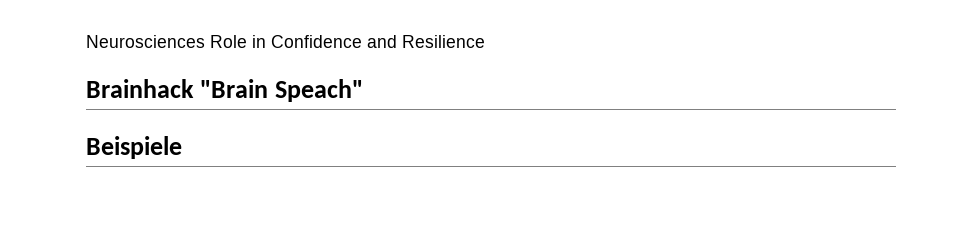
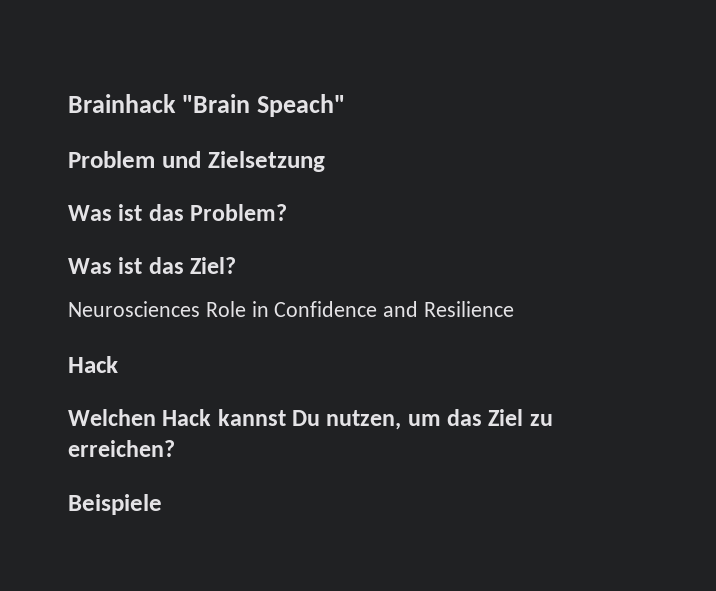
(86, 41) none -> [68,94,346,117] [68,151,325,172] [68,204,288,221] [68,257,237,274] Brainhack "Brain Speach" // Problem und Zielsetzung // Was ist das Problem? // Was ist das Ziel? //
[86,79,364,102] Brainhack "Brain Speach" -> [68,356,118,373] [68,409,553,430] [68,440,175,457] Hack // Welchen Hack kannst Du nutzen, um das Ziel zu erreichen?

